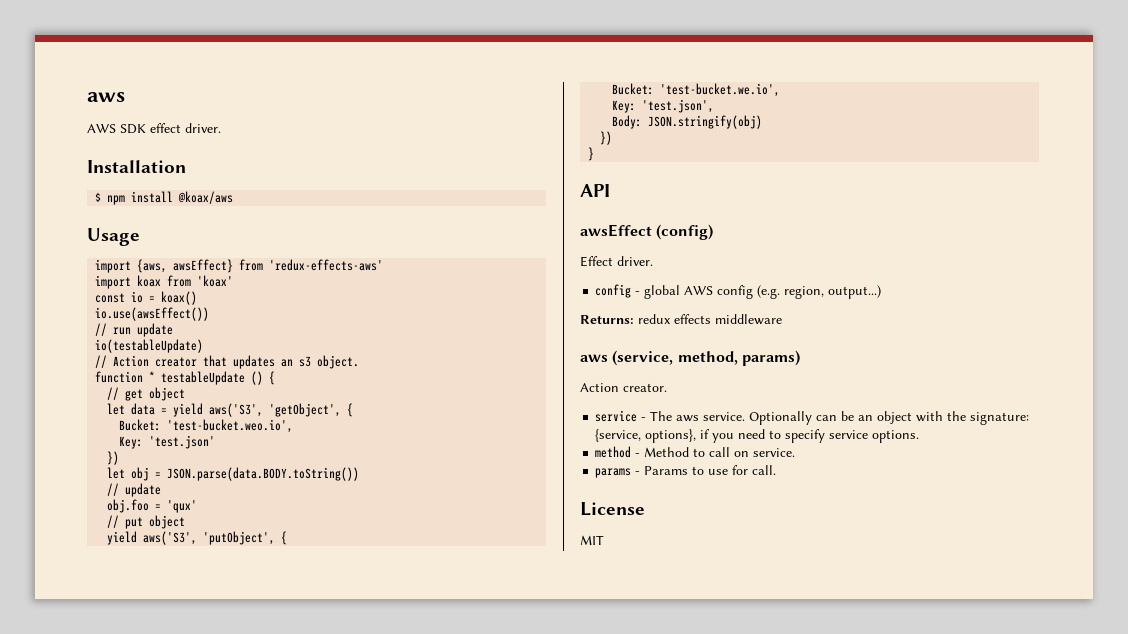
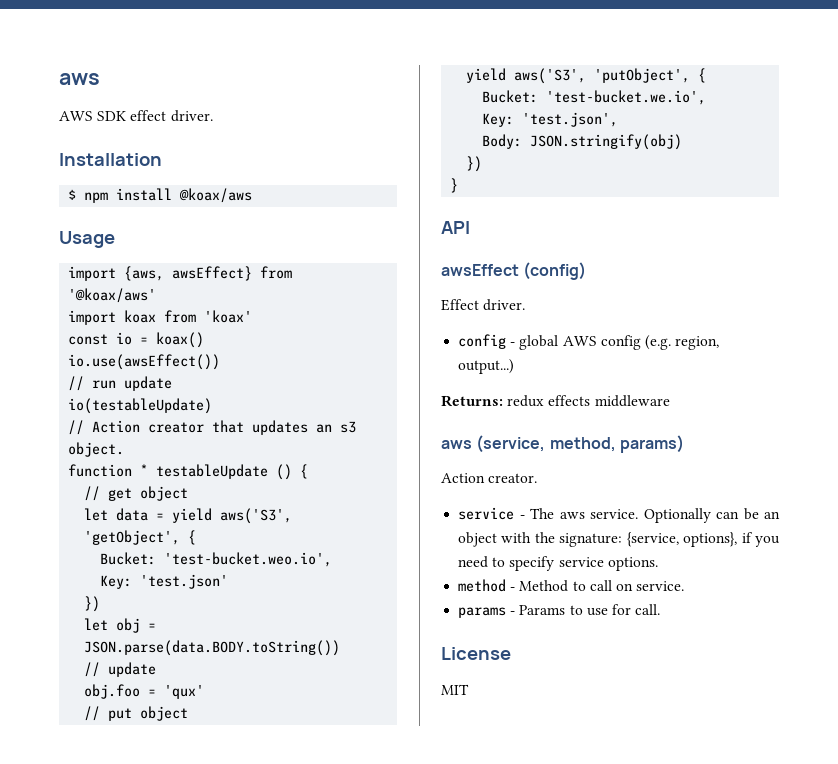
[269,259,384,271] 'redux-effects-aws' -> [68,288,157,303] '@koax/aws'

